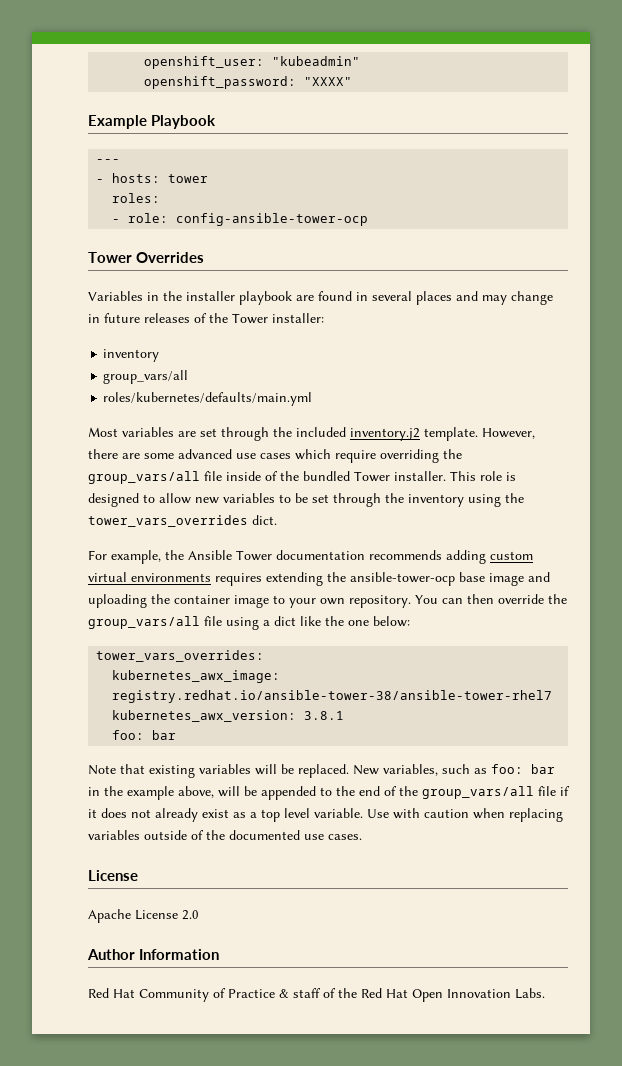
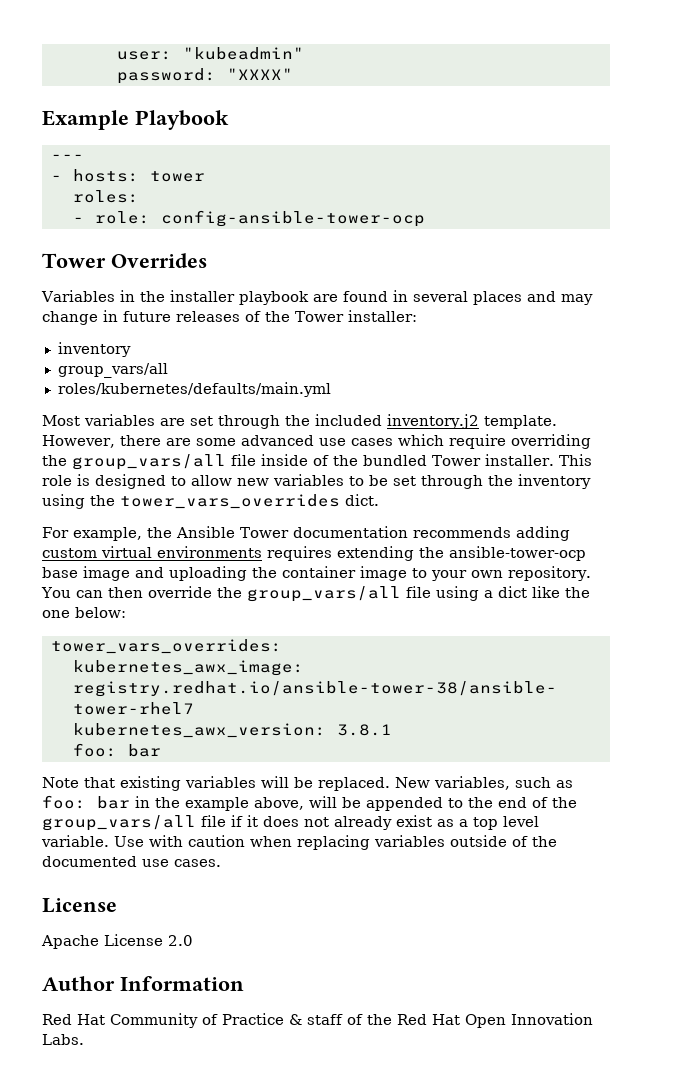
[144,56,265,69] openshift_user: -> [116,51,172,60] user:
[144,76,297,89] openshift_password: -> [116,68,216,84] password:

